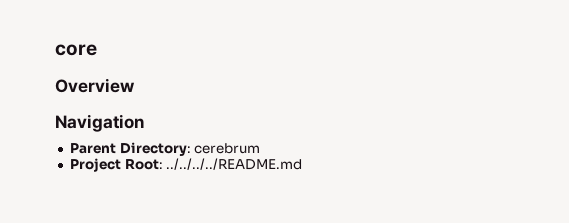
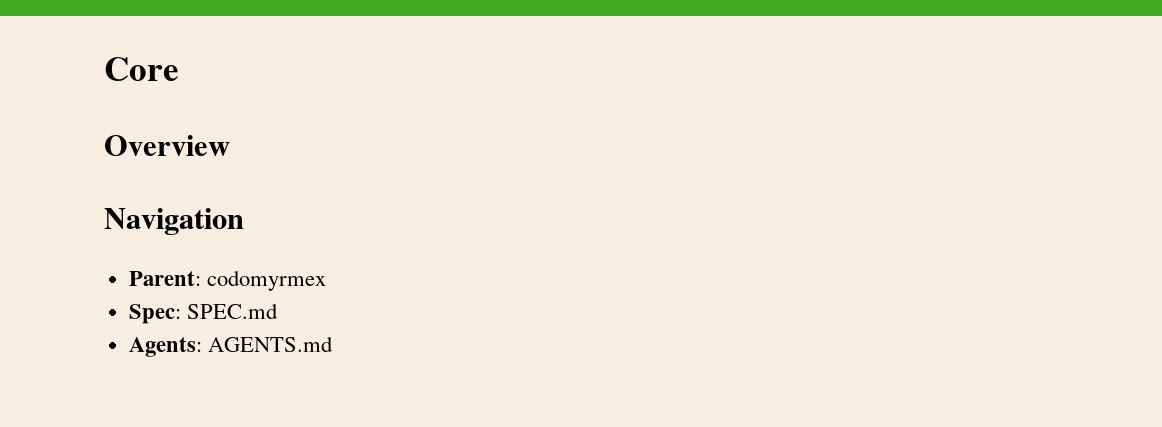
[55,44,97,56] core -> [104,57,179,81] Core
[69,142,261,156] [69,158,303,172] Parent Directory: cerebrum // Project Root: ../../../../README.md -> [128,270,326,291] [128,303,278,324] [128,336,333,357] Parent: codomyrmex // Spec: SPEC.md // Agents: AGENTS.md

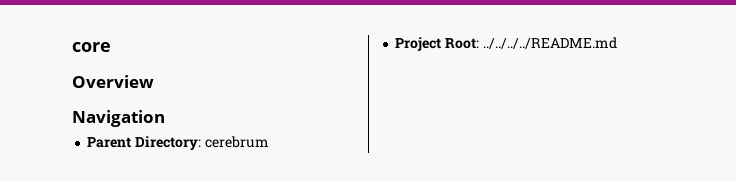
[104,57,179,81] Core -> [72,42,111,52] core
[128,270,326,291] [128,303,278,324] [128,336,333,357] Parent: codomyrmex // Spec: SPEC.md // Agents: AGENTS.md -> [87,136,269,150] [395,37,617,51] Parent Directory: cerebrum // Project Root: ../../../../README.md

